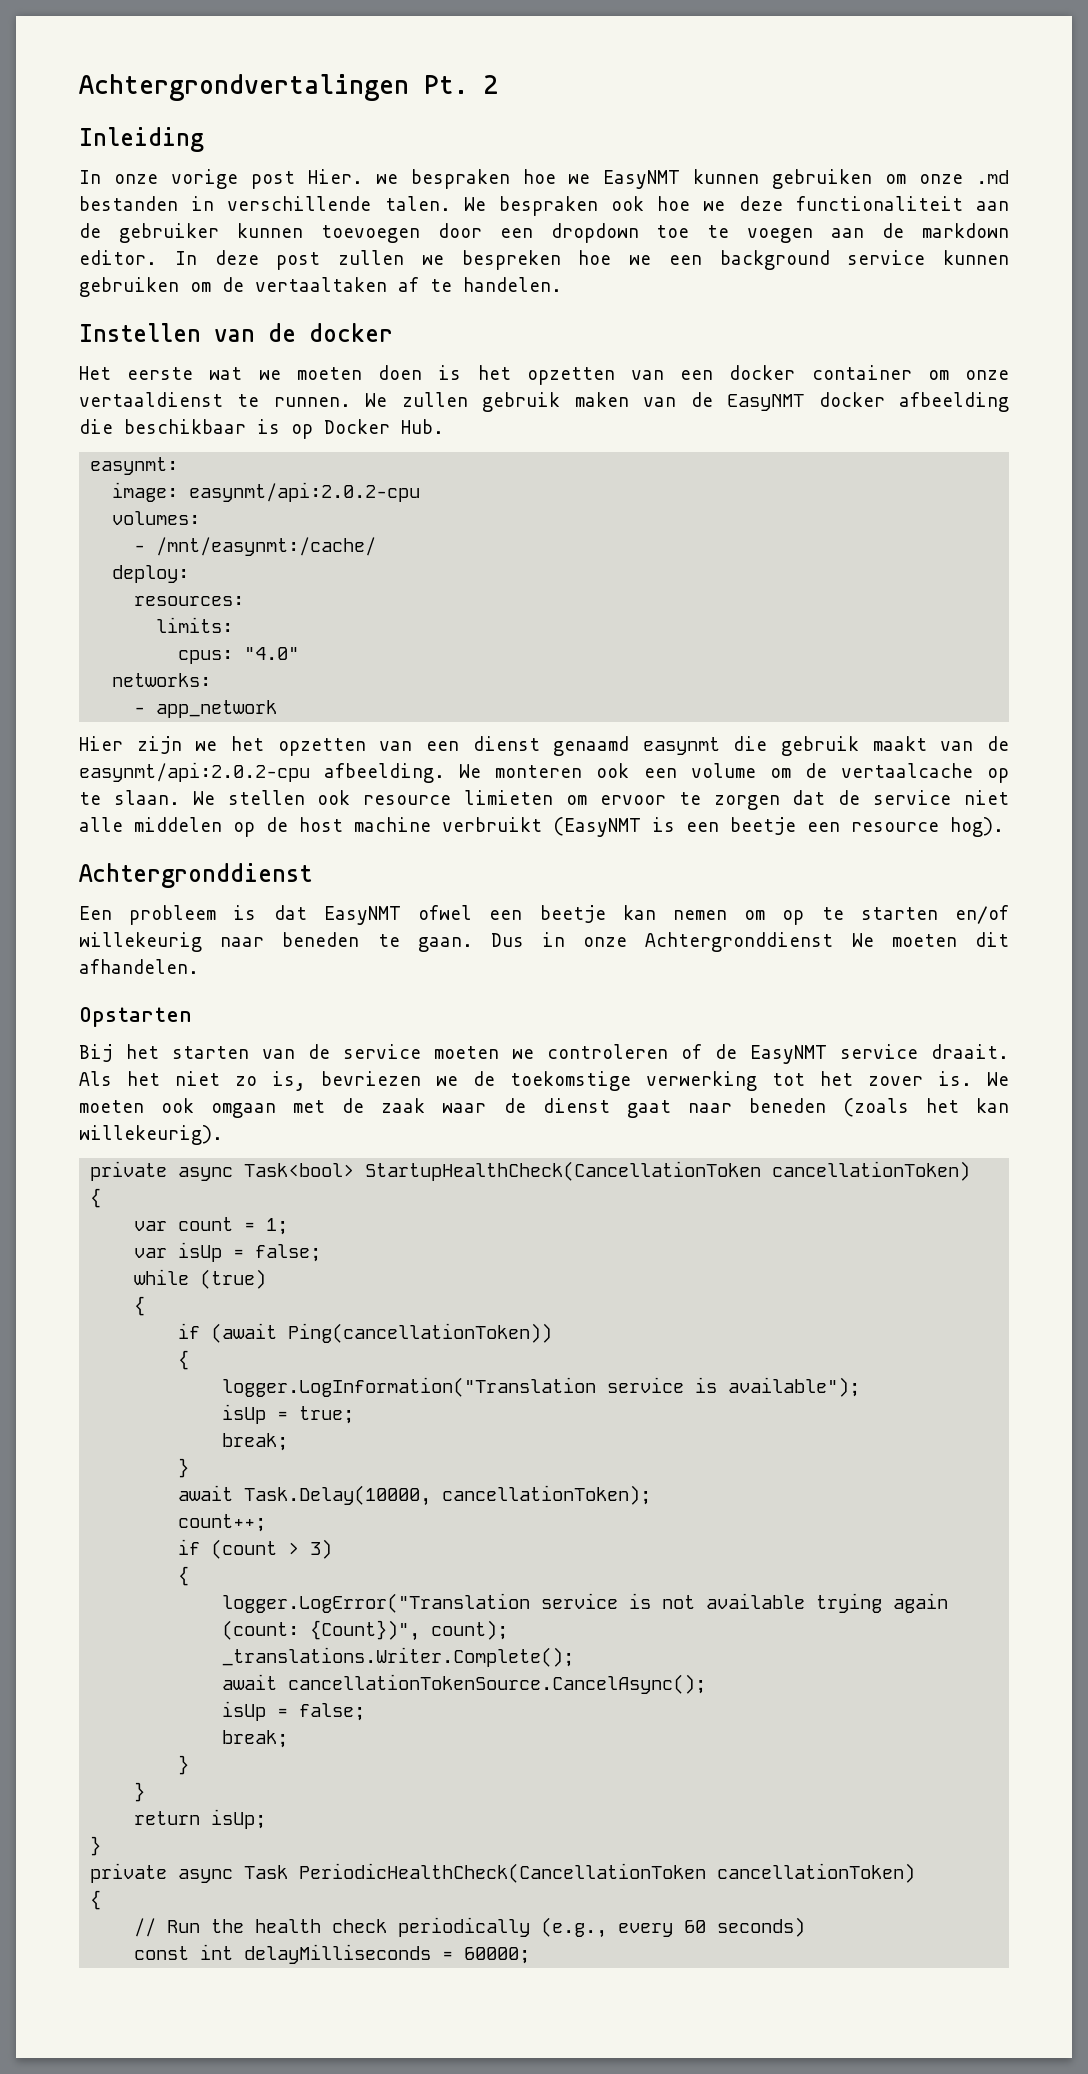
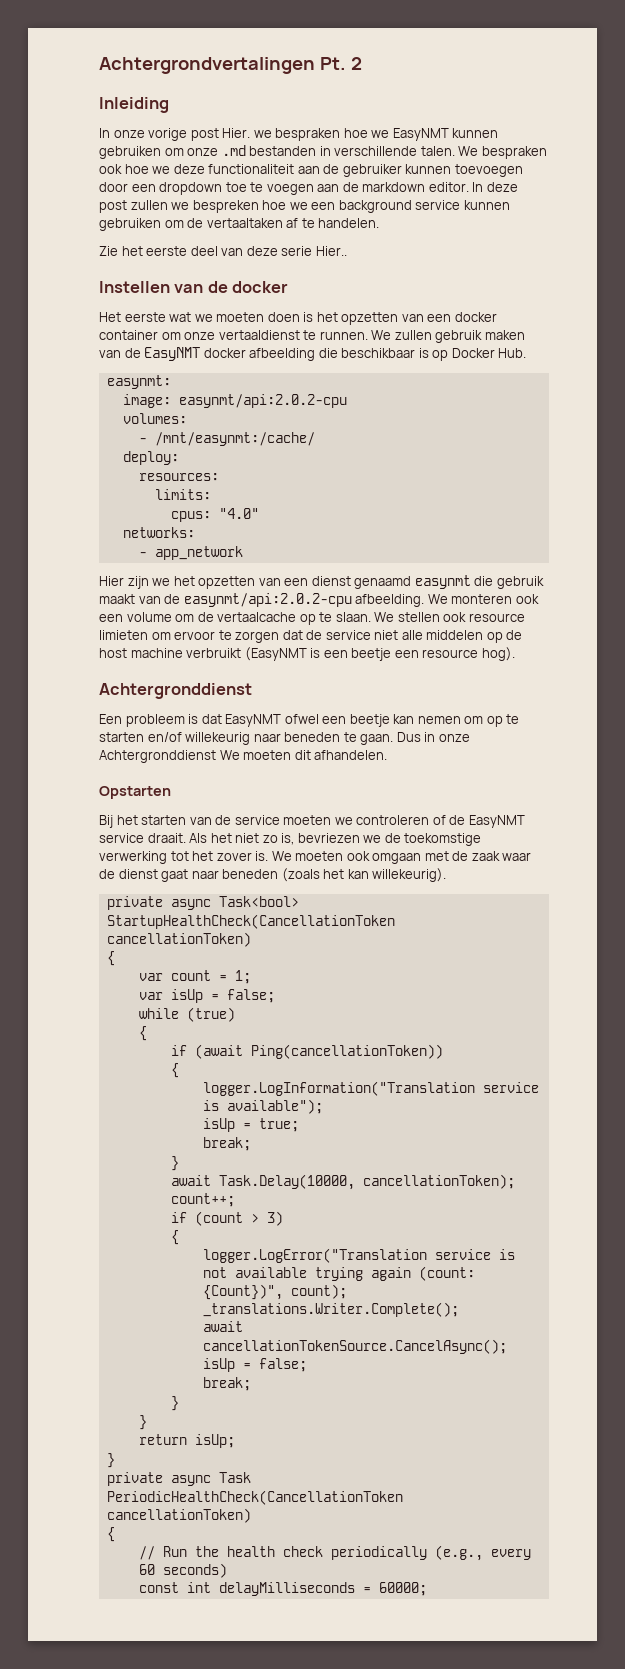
(562, 284) none -> [99,246,347,256] // Zie het eerste deel van deze serie Hier..

